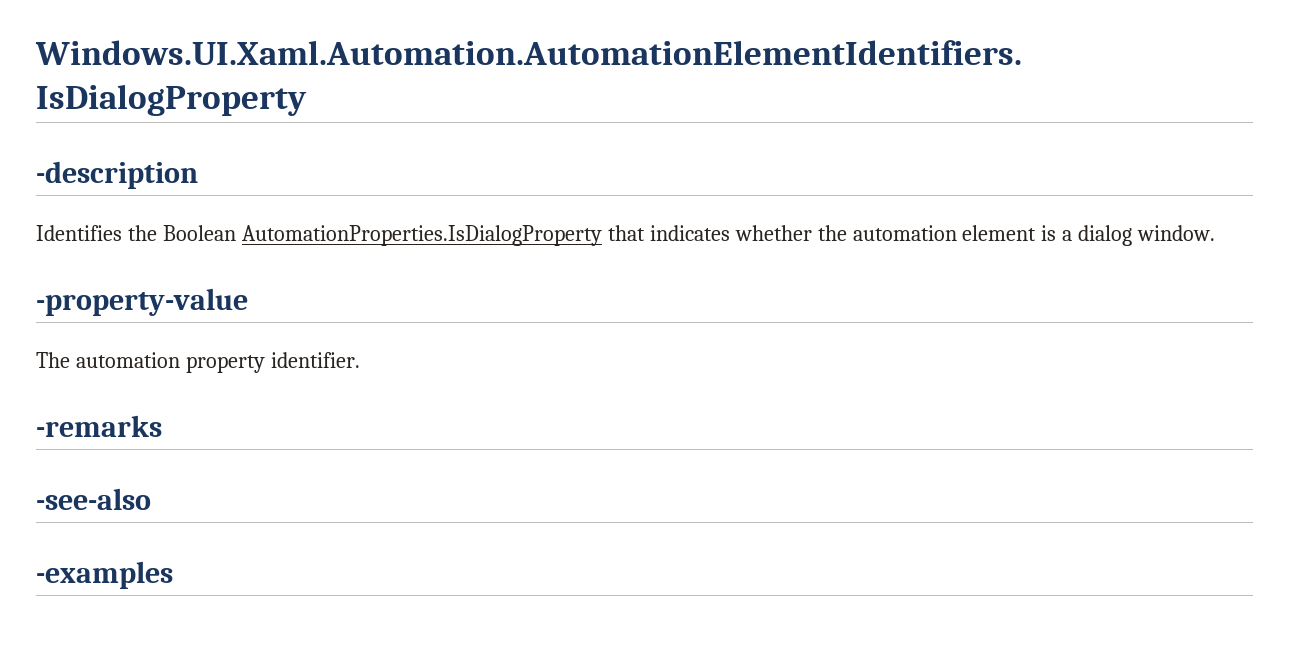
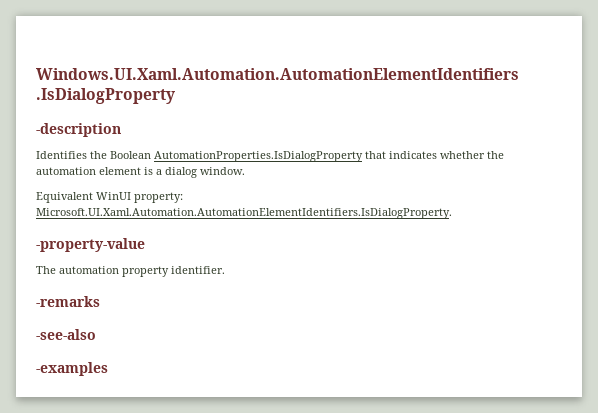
(1216, 233) none -> [36,192,183,203] [36,208,452,219] // Equivalent WinUI property: Microsoft.UI.Xaml.Automation.AutomationElementIdentifiers.IsDialogProperty.

